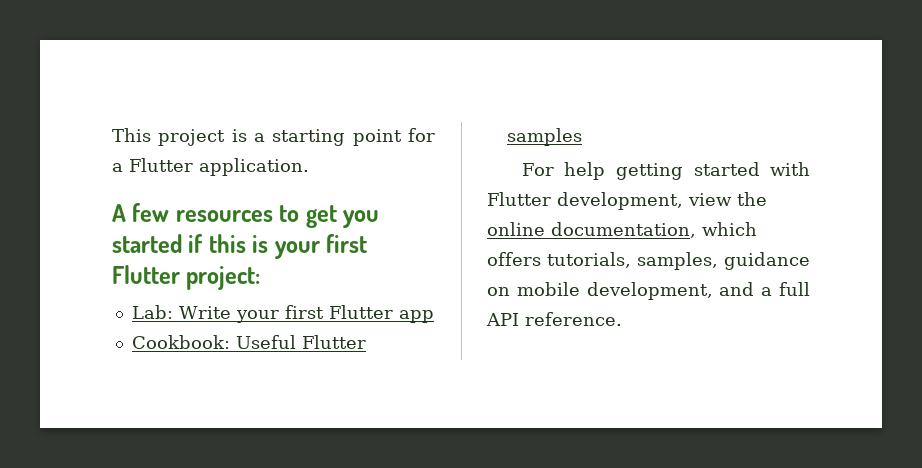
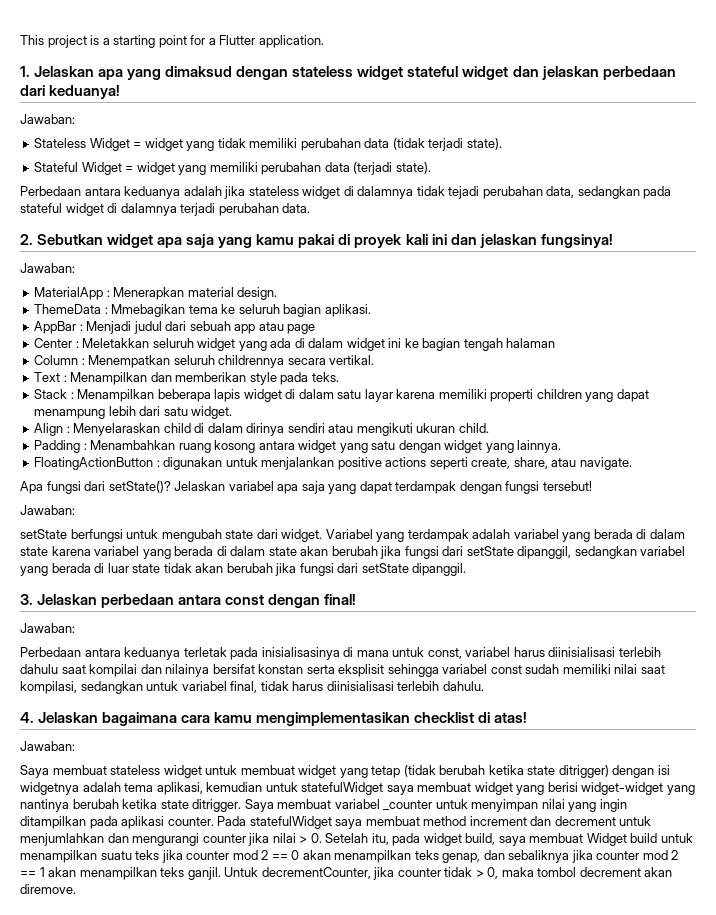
[112,203,380,228] [112,234,368,259] [112,265,261,290] [131,305,434,323] [131,335,366,349] [506,128,582,146] [522,162,810,180] [487,192,767,210] [487,222,757,238] [487,252,810,270] [487,282,810,300] [486,312,622,326] A few resources to get you started if this is your first Flutter project: // Lab: Write your first Flutter app // Cookbook: Useful Flutter samples // For help getting started with Flutter development, view the online documentation, which offers tutorials, samples, guidance on mobile development, and a full API reference. -> [20,66,676,80] [20,85,121,99] [20,114,75,124] [34,138,502,151] [34,162,431,175] [20,186,672,199] [20,203,311,216] [20,234,613,248] [20,263,75,273] [34,287,278,300] [34,304,371,317] [34,321,316,334] [34,338,556,351] [34,355,375,368] [34,372,339,385] [34,389,649,402] [34,406,233,419] [34,423,489,436] [34,440,562,453] [34,457,632,470] [20,481,592,494] [20,505,75,515] [20,529,685,542] [20,546,686,559] [20,563,467,576] [20,594,357,608] [20,623,75,633] [20,647,661,660] [20,664,665,677] [20,681,484,694] [20,712,528,726] [20,741,75,751] [20,765,670,778] [20,782,695,795] [20,799,627,812] [20,816,652,829] [20,833,693,846] [20,850,679,863] [20,867,673,880] [20,884,76,894] 1. Jelaskan apa yang dimaksud dengan stateless widget stateful widget dan jelaskan perbedaan dari keduanya! // Jawaban: // Stateless Widget = widget yang tidak memiliki perubahan data (tidak terjadi state). // Stateful Widget = widget yang memiliki perubahan data (terjadi state). // Perbedaan antara keduanya adalah jika stateless widget di dalamnya tidak tejadi perubahan data, sedangkan pada stateful widget di dalamnya terjadi perubahan data. // 2. Sebutkan widget apa saja yang kamu pakai di proyek kali ini dan jelaskan fungsinya! // Jawaban: // MaterialApp : Menerapkan material design. // ThemeData : Mmebagikan tema ke seluruh bagian aplikasi. // AppBar : Menjadi judul dari sebuah app atau page // Center : Meletakkan seluruh widget yang ada di dalam widget ini ke bagian tengah halaman // Column : Menempatkan seluruh childrennya secara vertikal. // Text : Menampilkan dan memberikan style pada teks. // Stack : Menampilkan beberapa lapis widget di dalam satu layar karena memiliki properti children yang dapat menampung lebih dari satu widget. // Align : Menyelaraskan child di dalam dirinya sendiri atau mengikuti ukuran child. // Padding : Menambahkan ruang kosong antara widget yang satu dengan widget yang lainnya. // FloatingActionButton : digunakan untuk menjalankan positive actions seperti create, share, atau navigate. // Apa fungsi dari setState()? Jelaskan variabel apa saja yang dapat terdampak dengan fungsi tersebut! // Jawaban: // setState berfungsi untuk mengubah state dari widget. Variabel yang terdampak adalah variabel yang berada di dalam state karena variabel yang berada di dalam state akan berubah jika fungsi dari setState dipanggil, sedangkan variabel yang berada di luar state tidak akan berubah jika fungsi dari setState dipanggil. // 3. Jelaskan perbedaan antara const dengan final! // Jawaban: // Perbedaan antara keduanya terletak pada inisialisasinya di mana untuk const, variabel harus diinisialisasi terlebih dahulu saat kompilai dan nilainya bersifat konstan serta eksplisit sehingga variabel const sudah memiliki nilai saat kompilasi, sedangkan untuk variabel final, tidak harus diinisialisasi terlebih dahulu. // 4. Jelaskan bagaimana cara kamu mengimplementasikan checklist di atas! // Jawaban: // Saya membuat stateless widget untuk membuat widget yang tetap (tidak berubah ketika state ditrigger) dengan isi widgetnya adalah tema aplikasi, kemudian untuk statefulWidget saya membuat widget yang berisi widget-widget yang nantinya berubah ketika state ditrigger. Saya membuat variabel _counter untuk menyimpan nilai yang ingin ditampilkan pada aplikasi counter. Pada statefulWidget saya membuat method increment dan decrement untuk menjumlahkan dan mengurangi counter jika nilai > 0. Setelah itu, pada widget build, saya membuat Widget build untuk menampilkan suatu teks jika counter mod 2 == 0 akan menampilkan teks genap, dan sebaliknya jika counter mod 2 == 1 akan menampilkan teks ganjil. Untuk decrementCounter, jika counter tidak > 0, maka tombol decrement akan diremove.

